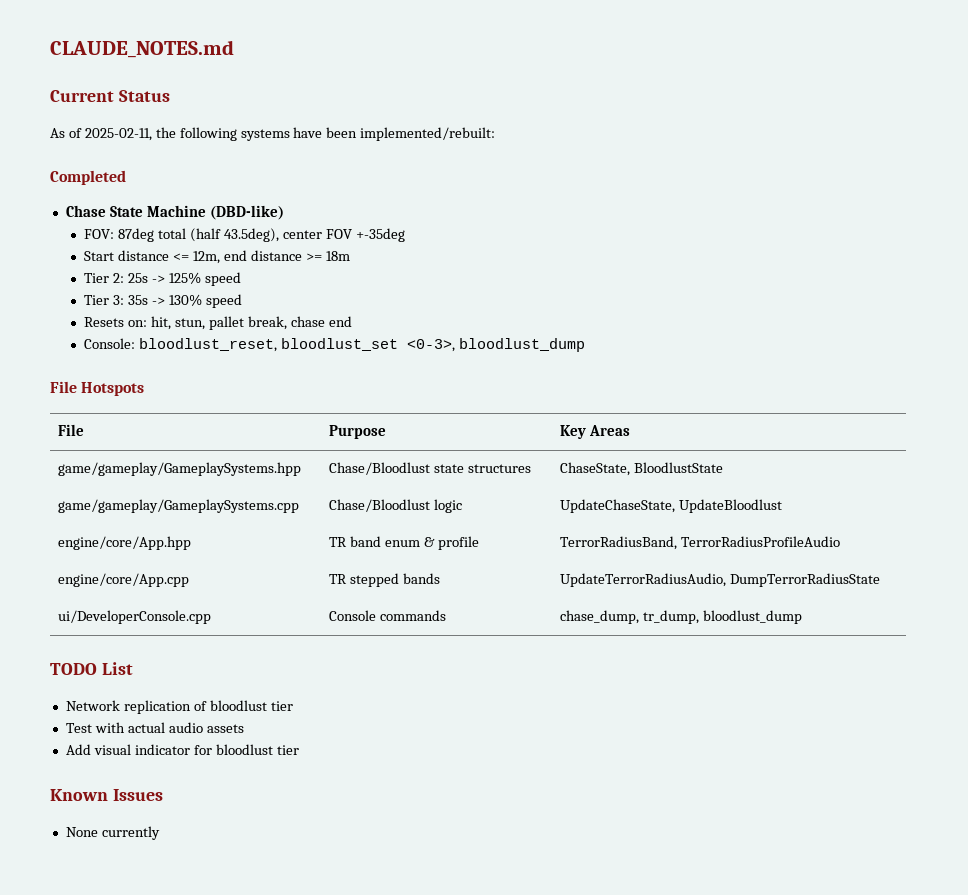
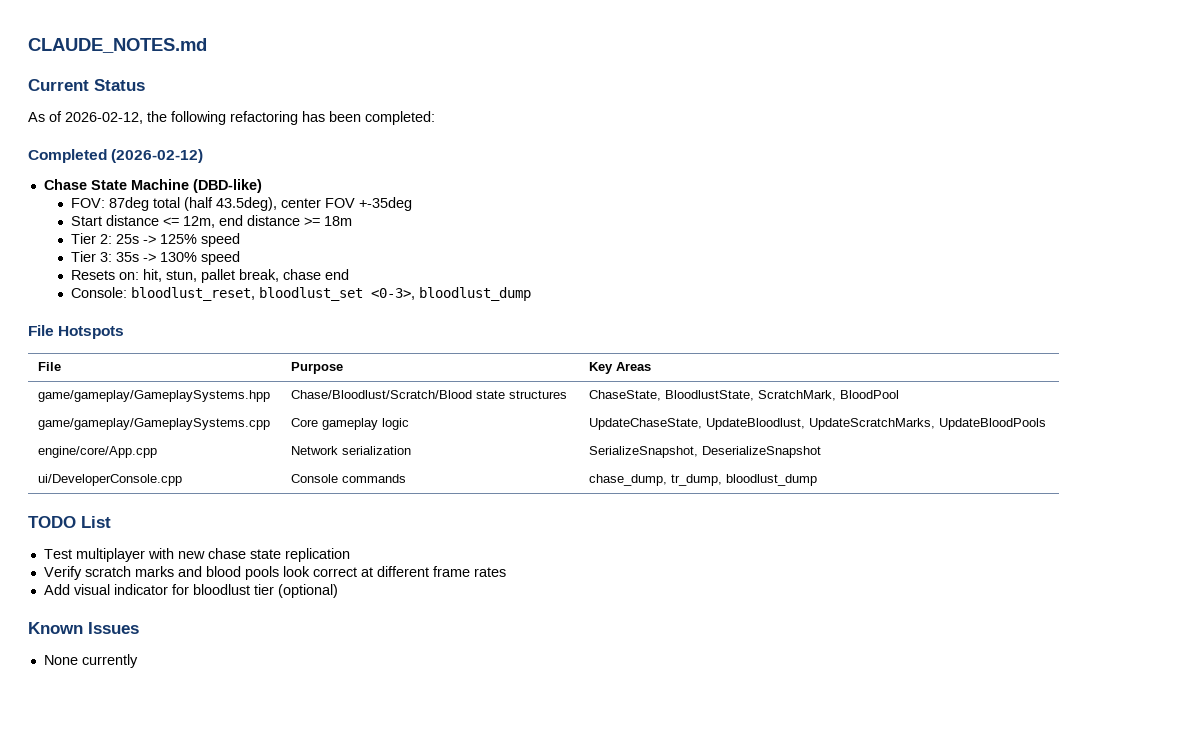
[84,128,152,141] 2025-02-11, -> [65,112,143,124] 2026-02-12,
[240,127,496,141] systems have been implemented/rebuilt: -> [230,111,435,125] refactoring has been completed:
(126, 177) none -> [111,149,204,163] (2026-02-12)
[329,462,431,475] Chase/Bloodlust -> [291,390,473,399] Chase/Bloodlust/Scratch/Blood
[633,462,723,473] BloodlustState -> [665,390,900,401] BloodlustState, ScratchMark, BloodPool
[329,499,431,512] Chase/Bloodlust -> [291,418,379,430] Core gameplay
[678,499,782,513] [58,536,192,550] [329,536,479,550] [560,536,840,550] [58,573,190,587] [329,573,440,587] [560,573,880,587] UpdateBloodlust // engine/core/App.hpp | TR band enum & profile | TerrorRadiusBand, TerrorRadiusProfileAudio // engine/core/App.cpp | TR stepped bands | UpdateTerrorRadiusAudio, DumpTerrorRadiusState -> [706,418,1047,430] [38,446,158,458] [291,446,412,455] [589,446,822,458] UpdateBloodlust, UpdateScratchMarks, UpdateBloodPools // engine/core/App.cpp | Network serialization | SerializeSnapshot, DeserializeSnapshot
[65,700,293,714] [65,722,244,733] Network replication of bloodlust tier // Test with actual audio assets -> [43,548,350,562] [43,566,506,580] Test multiplayer with new chase state replication // Verify scratch marks and blood pools look correct at different frame rates
(299, 750) none -> [277,584,338,598] (optional)

